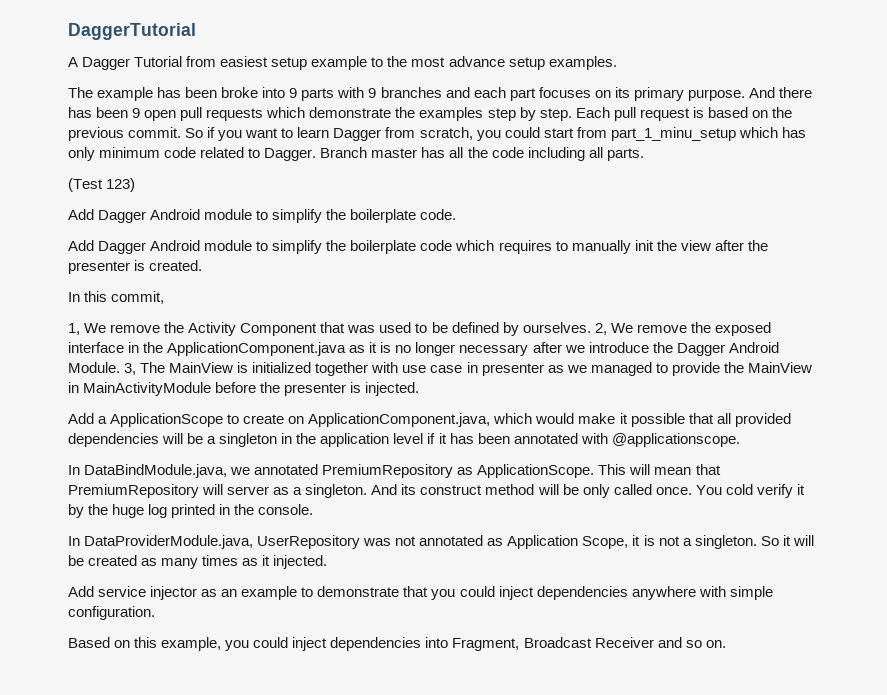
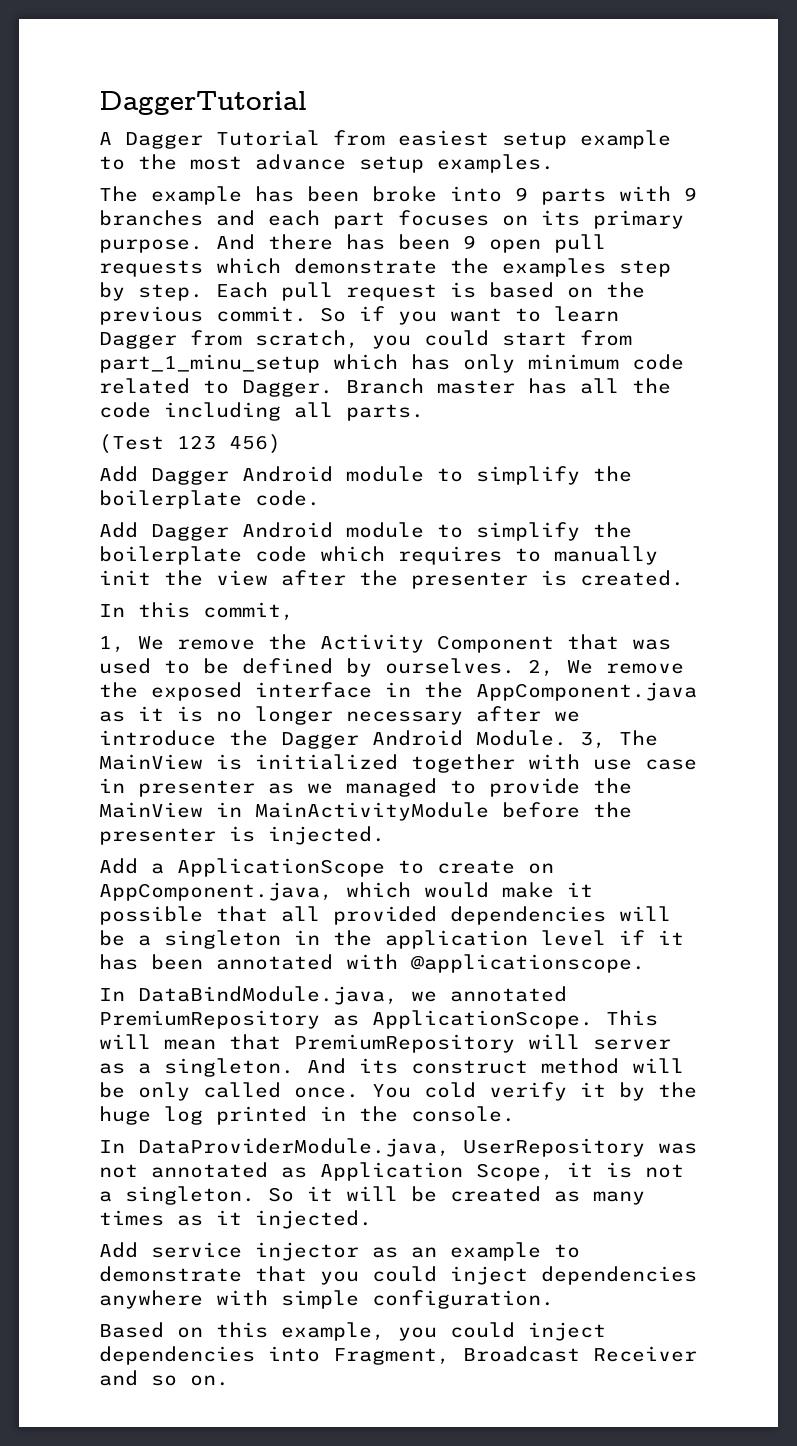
[106,178,136,192] 123) -> [177,434,281,454] 123 456)
[167,342,347,356] ApplicationComponent.java -> [476,682,697,701] AppComponent.java
[308,413,491,427] ApplicationComponent.java, -> [99,882,333,901] AppComponent.java,

